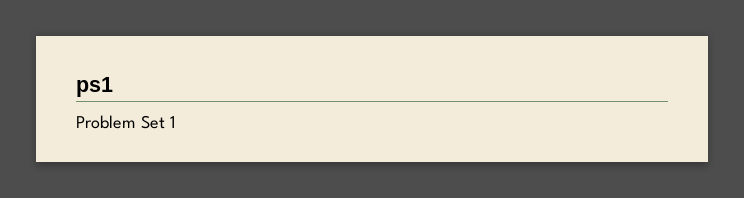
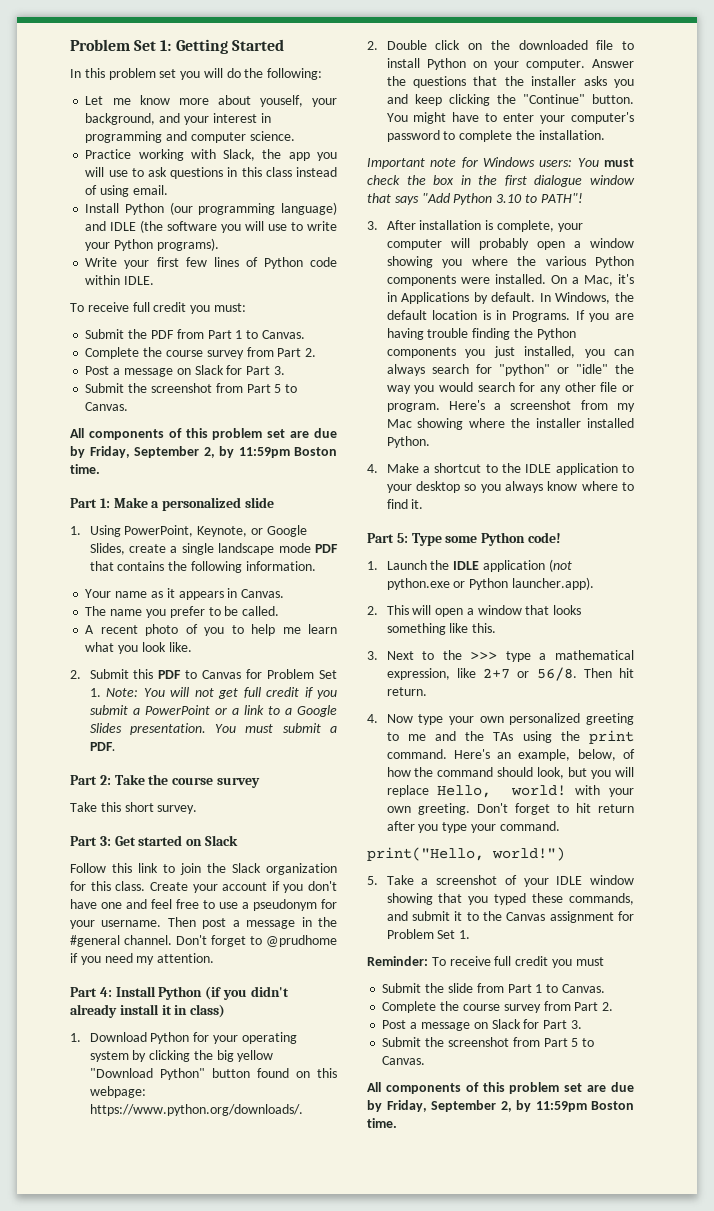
[76,77,113,97] [76,115,175,129] ps1 // Problem Set 1 -> [70,39,284,54] [70,68,323,80] [85,95,337,107] [85,113,271,125] [85,131,295,143] [85,149,337,161] [85,167,337,179] [85,185,168,197] [85,202,337,215] [85,220,337,233] [85,238,219,251] [85,257,337,269] [85,275,155,285] [70,302,246,314] [85,329,305,339] [85,347,317,359] [85,365,285,377] [85,383,298,393] [85,402,129,411] [70,428,337,440] [70,446,337,458] [70,464,100,474] [70,497,274,511] [70,525,307,537] [89,543,338,555] [89,561,316,573] [85,588,285,600] [85,606,280,618] [85,624,337,636] [85,642,192,654] [70,669,337,679] [89,687,337,699] [89,705,337,717] [89,723,337,735] [89,742,116,751] [70,774,260,788] [70,802,198,814] [70,835,238,846] [70,863,337,875] [70,881,337,893] [70,899,337,911] [70,917,337,929] [70,935,337,947] [70,953,215,965] [70,986,289,1000] [70,1004,226,1018] [70,1032,297,1044] [89,1050,274,1062] [89,1068,337,1080] [89,1086,146,1098] [89,1104,303,1116] [367,40,634,50] [386,58,634,70] [386,76,634,88] [386,94,634,106] [386,112,634,124] [386,130,605,142] [367,157,634,169] [367,175,635,187] [367,193,583,205] [367,220,583,232] [386,238,634,250] [386,256,634,268] [386,274,634,286] [386,292,634,304] [386,310,634,322] [386,328,576,340] [386,346,634,358] [386,364,634,376] [386,382,634,394] [386,400,635,412] [386,418,634,430] [386,436,430,448] [367,463,634,475] [386,481,634,493] [386,499,424,509] [367,532,561,546] [367,559,572,572] [386,577,594,590] [367,605,582,617] [386,623,497,635] [367,650,634,662] [386,667,634,681] [386,687,427,696] [367,713,634,725] [386,730,634,744] [386,749,635,761] [386,767,634,779] [386,785,634,798] [386,803,634,815] [386,821,560,833] [367,847,565,861] [367,875,634,887] [386,893,634,905] [386,911,634,923] [386,929,471,939] [367,956,604,968] [382,983,605,993] [382,1001,614,1013] [382,1019,582,1031] [382,1037,595,1047] [382,1056,426,1065] [367,1082,634,1094] [367,1100,634,1112] [367,1118,397,1128] Problem Set 1: Getting Started // In this problem set you will do the following: // Let me know more about youself, your background, and your interest in programming and computer science. // Practice working with Slack, the app you will use to ask questions in this class instead of using email. // Install Python (our programming language) and IDLE (the software you will use to write your Python programs). // Write your first few lines of Python code within IDLE. // To receive full credit you must: // Submit the PDF from Part 1 to Canvas. // Complete the course survey from Part 2. // Post a message on Slack for Part 3. // Submit the screenshot from Part 5 to Canvas. // All components of this problem set are due by Friday, September 2, by 11:59pm Boston time. // Part 1: Make a personalized slide // 1. Using PowerPoint, Keynote, or Google Slides, create a single landscape mode PDF that contains the following information. // Your name as it appears in Canvas. // The name you prefer to be called. // A recent photo of you to help me learn what you look like. // 2. Submit this PDF to Canvas for Problem Set 1. Note: You will not get full credit if you submit a PowerPoint or a link to a Google Slides presentation. You must submit a PDF. // Part 2: Take the course survey // Take this short survey. // Part 3: Get started on Slack // Follow this link to join the Slack organization for this class. Create your account if you don't have one and feel free to use a pseudonym for your username. Then post a message in the #general channel. Don't forget to @prudhome if you need my attention. // Part 4: Install Python (if you didn't already install it in class) // 1. Download Python for your operating system by clicking the big yellow "Download Python" button found on this webpage: https://www.python.org/downloads/. // 2. Double click on the downloaded file to install Python on your computer. Answer the questions that the installer asks you and keep clicking the "Continue" button. You might have to enter your computer's password to complete the installation. // Important note for Windows users: You must check the box in the first dialogue window that says "Add Python 3.10 to PATH"! // 3. After installation is complete, your computer will probably open a window showing you where the various Python components were installed. On a Mac, it's in Applications by default. In Windows, the default location is in Programs. If you are having trouble finding the Python components you just installed, you can always search for "python" or "idle" the way you would search for any other file or program. Here's a screenshot from my Mac showing where the installer installed Python. // 4. Make a shortcut to the IDLE application to your desktop so you always know where to find it. // Part 5: Type some Python code! // 1. Launch the IDLE application (not python.exe or Python launcher.app). // 2. This will open a window that looks something like this. // 3. Next to the >>> type a mathematical expression, like 2+7 or 56/8. Then hit return. // 4. Now type your own personalized greeting to me and the TAs using the print command. Here's an example, below, of how the command should look, but you will replace Hello, world! with your own greeting. Don't forget to hit return after you type your command. // print("Hello, world!") // 5. Take a screenshot of your IDLE window showing that you typed these commands, and submit it to the Canvas assignment for Problem Set 1. // Reminder: To receive full credit you must // Submit the slide from Part 1 to Canvas. // Complete the course survey from Part 2. // Post a message on Slack for Part 3. // Submit the screenshot from Part 5 to Canvas. // All components of this problem set are due by Friday, September 2, by 11:59pm Boston time.

